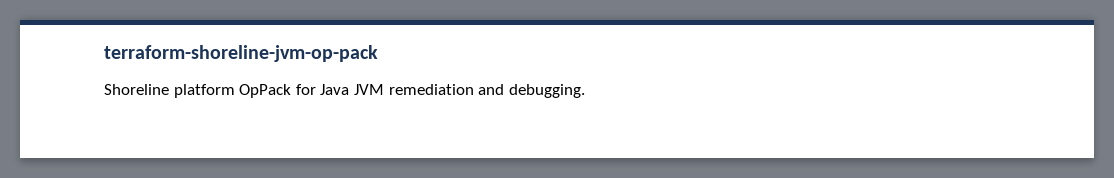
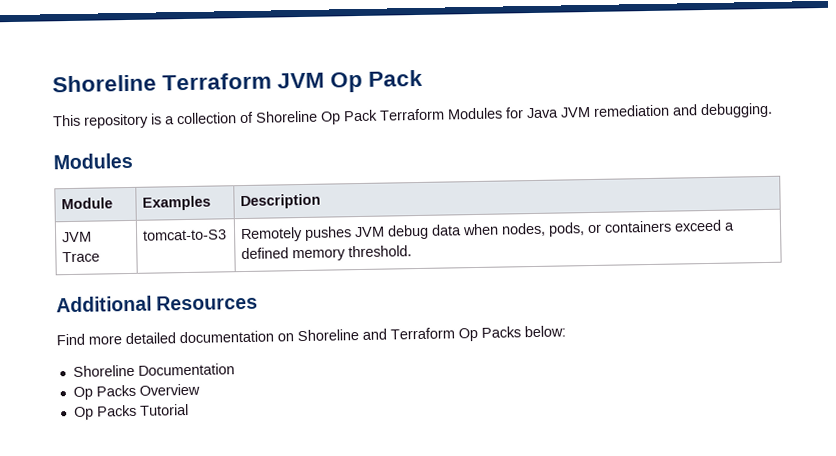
[104,45,378,62] [104,84,292,98] terraform-shoreline-jvm-op-pack // Shoreline platform OpPack -> [52,69,424,93] [52,107,503,129] Shoreline Terraform JVM Op Pack // This repository is a collection of Shoreline Op Pack Terraform Modules
(585, 91) none -> [53,152,133,170] [61,197,114,210] [142,195,212,211] [240,193,322,210] [62,231,93,243] [62,251,101,263] [143,229,228,241] [240,219,736,243] [241,245,413,262] [56,294,259,313] [56,325,566,346] [72,363,235,377] [72,383,200,400] [73,404,189,420] // Modules // Module | Examples | Description // JVM Trace | tomcat-to-S3 | Remotely pushes JVM debug data when nodes, pods, or containers exceed a defined memory threshold. // Additional Resources // Find more detailed documentation on Shoreline and Terraform Op Packs below: // Shoreline Documentation // Op Packs Overview // Op Packs Tutorial

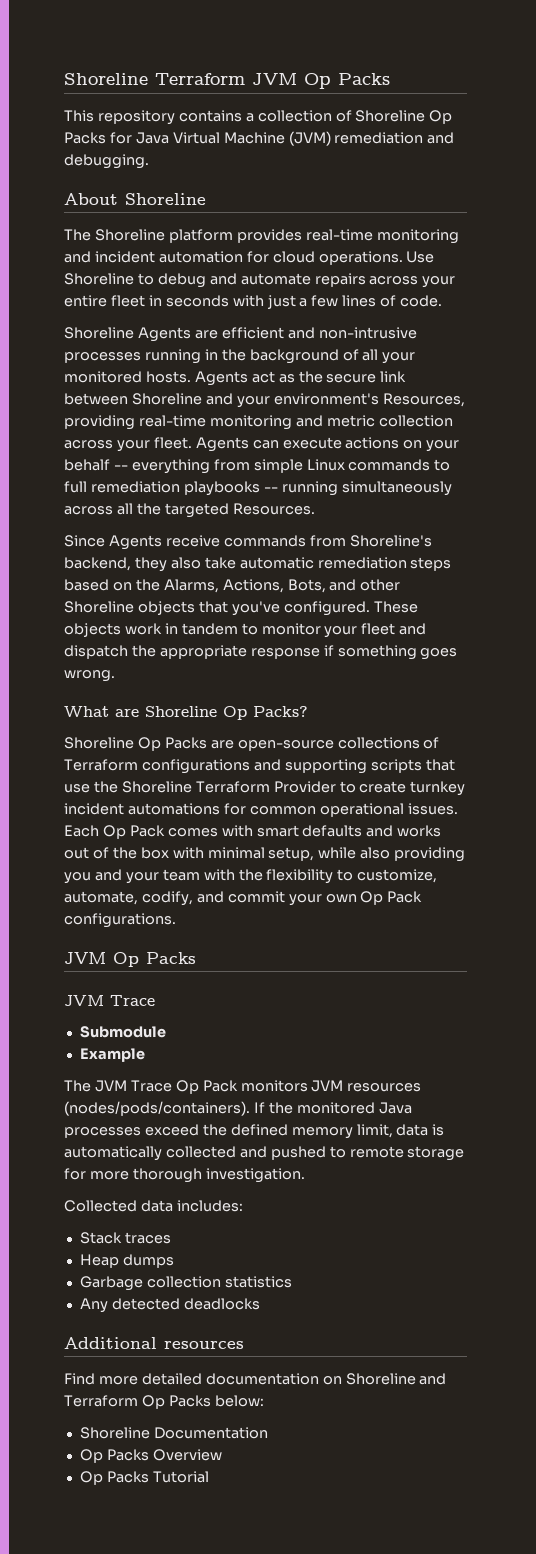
[368,69,424,87] Pack -> [338,73,390,85] Packs
[150,113,162,125] is -> [178,110,242,122] contains
[343,102,773,122] [53,152,133,170] [61,197,114,210] [142,195,212,211] [240,193,322,210] [62,231,93,243] [62,251,101,263] [143,229,228,241] [240,219,736,243] [241,245,413,262] Pack Terraform Modules for Java JVM remediation and debugging. // Modules // Module | Examples | Description // JVM Trace | tomcat-to-S3 | Remotely pushes JVM debug data when nodes, pods, or containers exceed a defined memory threshold. -> [64,131,455,146] [64,154,149,169] [64,193,206,205] [64,229,459,244] [64,251,435,265] [64,273,456,288] [64,295,443,309] [64,327,417,342] [64,349,416,364] [64,371,407,386] [64,393,465,408] [64,415,453,430] [64,437,460,452] [64,459,451,474] [64,481,452,496] [64,503,315,518] [64,535,432,550] [64,557,452,572] [64,579,401,593] [64,601,418,616] [64,623,427,638] [64,645,458,660] [64,670,115,682] [64,706,308,720] [64,737,440,751] [64,759,455,774] [64,781,466,796] [64,803,458,817] [64,825,442,839] [64,847,466,862] [64,869,438,884] [64,891,423,906] [64,913,176,928] [64,952,196,967] [64,995,155,1006] [79,1026,166,1038] [79,1048,145,1062] [64,1080,422,1094] [64,1101,412,1116] [64,1124,445,1139] [64,1146,465,1161] [64,1168,305,1183] [64,1200,243,1212] [79,1232,171,1244] [79,1254,174,1268] [79,1276,292,1291] [79,1298,260,1313] Packs for Java Virtual Machine (JVM) remediation and debugging. // About Shoreline // The Shoreline platform provides real-time monitoring and incident automation for cloud operations. Use Shoreline to debug and automate repairs across your entire fleet in seconds with just a few lines of code. // Shoreline Agents are efficient and non-intrusive processes running in the background of all your monitored hosts. Agents act as the secure link between Shoreline and your environment's Resources, providing real-time monitoring and metric collection across your fleet. Agents can execute actions on your behalf -- everything from simple Linux commands to full remediation playbooks -- running simultaneously across all the targeted Resources. // Since Agents receive commands from Shoreline's backend, they also take automatic remediation steps based on the Alarms, Actions, Bots, and other Shoreline objects that you've configured. These objects work in tandem to monitor your fleet and dispatch the appropriate response if something goes wrong. // What are Shoreline Op Packs? // Shoreline Op Packs are open-source collections of Terraform configurations and supporting scripts that use the Shoreline Terraform Provider to create turnkey incident automations for common operational issues. Each Op Pack comes with smart defaults and works out of the box with minimal setup, while also providing you and your team with the flexibility to customize, automate, codify, and commit your own Op Pack configurations. // JVM Op Packs // JVM Trace // Submodule // Example // The JVM Trace Op Pack monitors JVM resources (nodes/pods/containers). If the monitored Java processes exceed the defined memory limit, data is automatically collected and pushed to remote storage for more thorough investigation. // Collected data includes: // Stack traces // Heap dumps // Garbage collection statistics // Any detected deadlocks
[156,294,259,311] Resources -> [164,1341,244,1349] resources

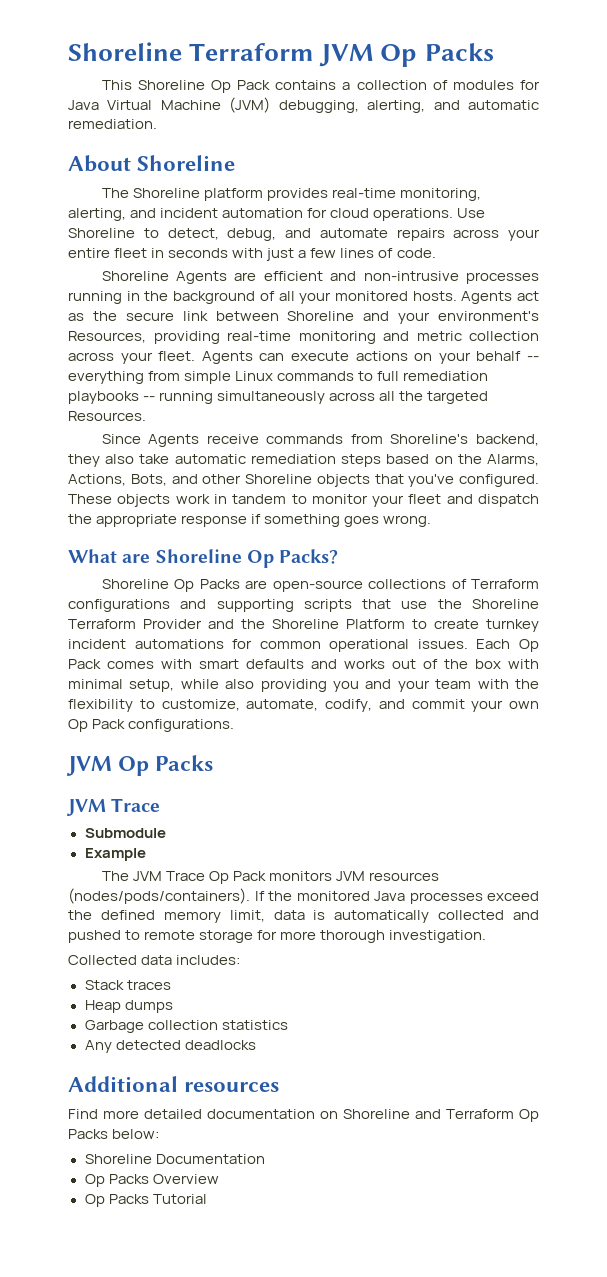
[97,110,175,125] repository -> [137,80,271,93] Shoreline Op Pack
[355,110,453,124] [64,132,106,144] Shoreline Op Packs -> [452,80,514,90] modules
[334,132,455,144] [64,154,149,169] remediation and debugging. -> [278,100,540,113] [68,119,157,129] debugging, alerting, and automatic remediation.
[376,229,459,244] monitoring -> [399,188,481,201] [68,208,126,221] monitoring, alerting,
[157,273,206,288] debug -> [167,228,277,241] detect, debug,
(336, 787) none -> [208,619,405,629] and the Shoreline Platform

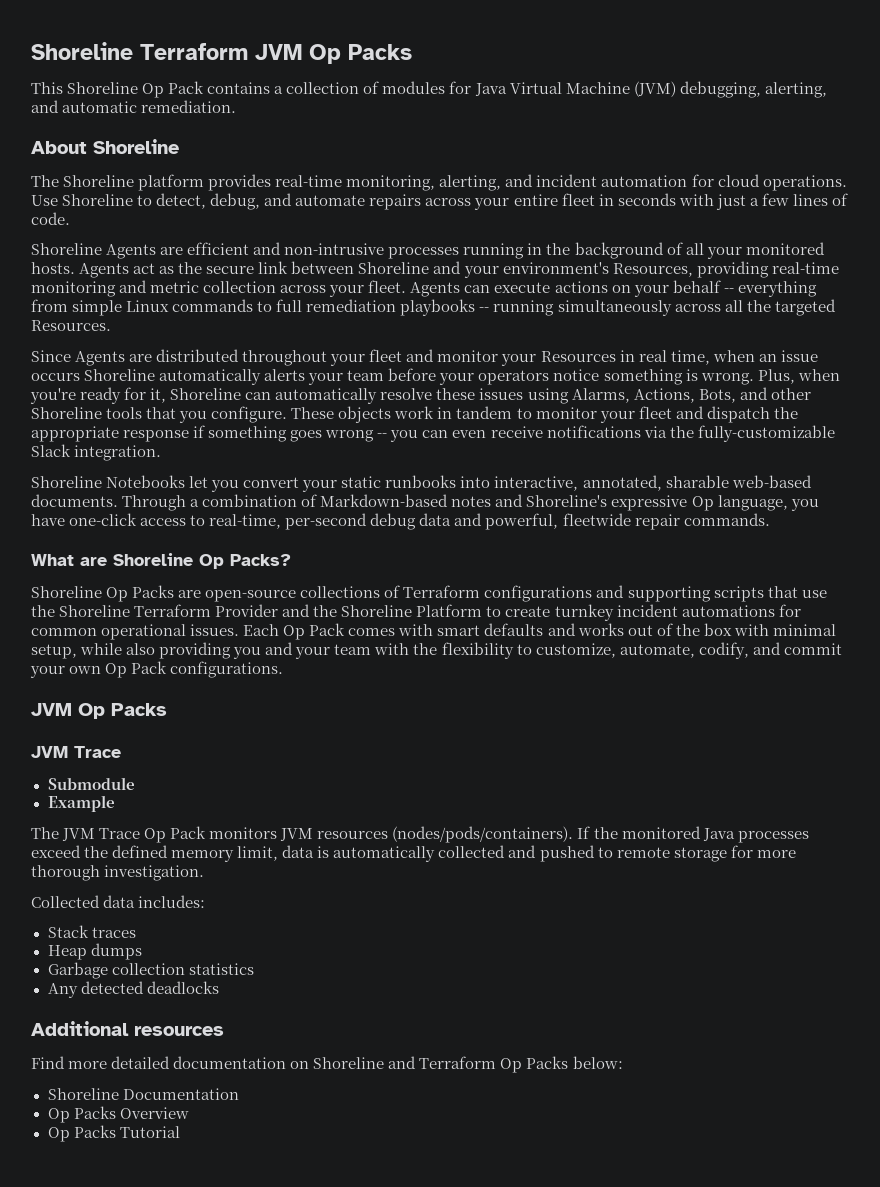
[206,434,539,446] [68,454,482,467] receive commands from Shoreline's backend, they also take automatic remediation steps based on the -> [129,349,818,366] [31,368,840,385] [30,387,569,404] are distributed throughout your fleet and monitor your Resources in real time, when an issue occurs Shoreline automatically alerts your team before your operators notice something is wrong. Plus, when you're ready for it, Shoreline can automatically resolve these issues using
[316,474,539,487] objects that you've configured. -> [106,406,288,423] tools that you configure.
[383,515,432,527] wrong. -> [325,425,835,442] [31,444,162,461] [31,475,812,492] [31,494,819,511] [31,513,770,530] wrong -- you can even receive notifications via the fully-customizable Slack integration. // Shoreline Notebooks let you convert your static runbooks into interactive, annotated, sharable web-based documents. Through a combination of Markdown-based notes and Shoreline's expressive Op language, you have one-click access to real-time, per-second debug data and powerful, fleetwide repair commands.

